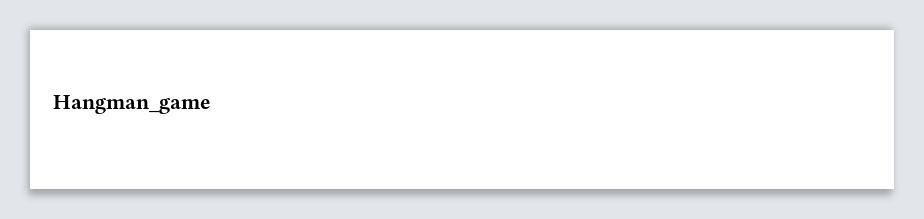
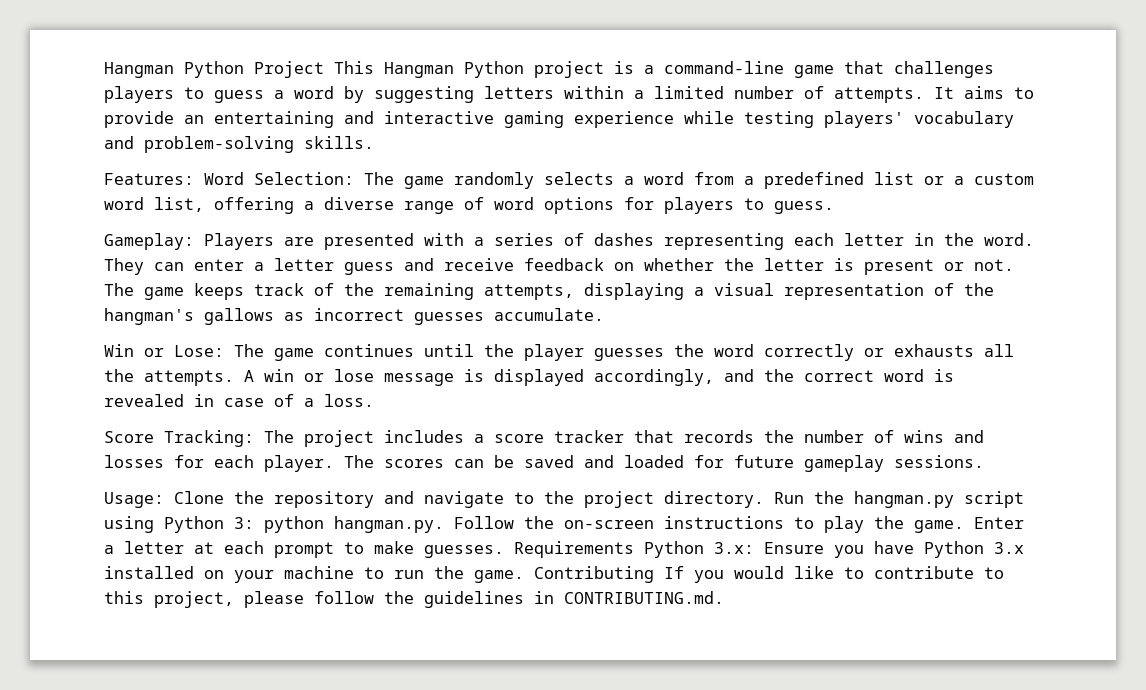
[53,95,211,114] Hangman_game -> [104,61,994,78] [104,86,1034,103] [104,111,1014,128] [104,136,374,153] [104,172,1034,189] [104,197,834,214] [104,233,1034,250] [104,258,1014,275] [104,283,994,300] [104,308,604,325] [104,344,1014,361] [104,369,954,386] [104,394,374,407] [104,430,984,447] [104,455,984,472] [104,491,1024,508] [104,516,1024,533] [104,541,1024,558] [104,566,1004,583] [104,591,724,608] Hangman Python Project This Hangman Python project is a command-line game that challenges players to guess a word by suggesting letters within a limited number of attempts. It aims to provide an entertaining and interactive gaming experience while testing players' vocabulary and problem-solving skills. // Features: Word Selection: The game randomly selects a word from a predefined list or a custom word list, offering a diverse range of word options for players to guess. // Gameplay: Players are presented with a series of dashes representing each letter in the word. They can enter a letter guess and receive feedback on whether the letter is present or not. The game keeps track of the remaining attempts, displaying a visual representation of the hangman's gallows as incorrect guesses accumulate. // Win or Lose: The game continues until the player guesses the word correctly or exhausts all the attempts. A win or lose message is displayed accordingly, and the correct word is revealed in case of a loss. // Score Tracking: The project includes a score tracker that records the number of wins and losses for each player. The scores can be saved and loaded for future gameplay sessions. // Usage: Clone the repository and navigate to the project directory. Run the hangman.py script using Python 3: python hangman.py. Follow the on-screen instructions to play the game. Enter a letter at each prompt to make guesses. Requirements Python 3.x: Ensure you have Python 3.x installed on your machine to run the game. Contributing If you would like to contribute to this project, please follow the guidelines in CONTRIBUTING.md.

